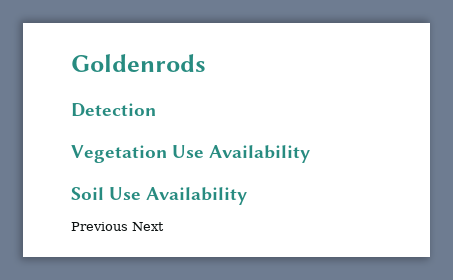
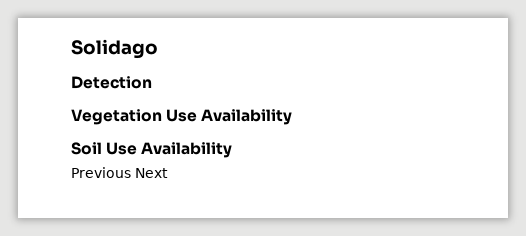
[71,54,206,72] Goldenrods -> [71,39,158,59] Solidago

